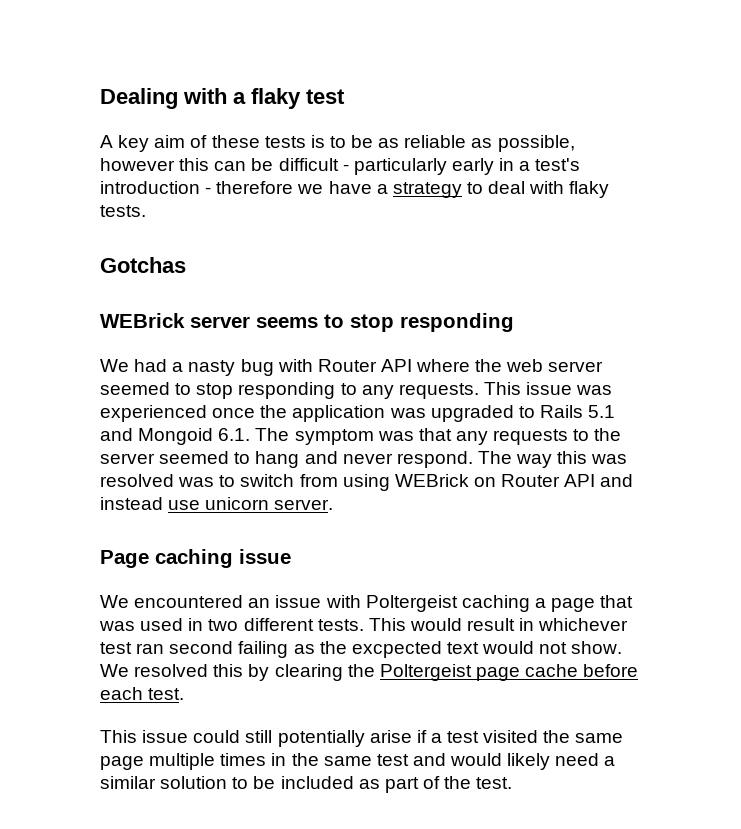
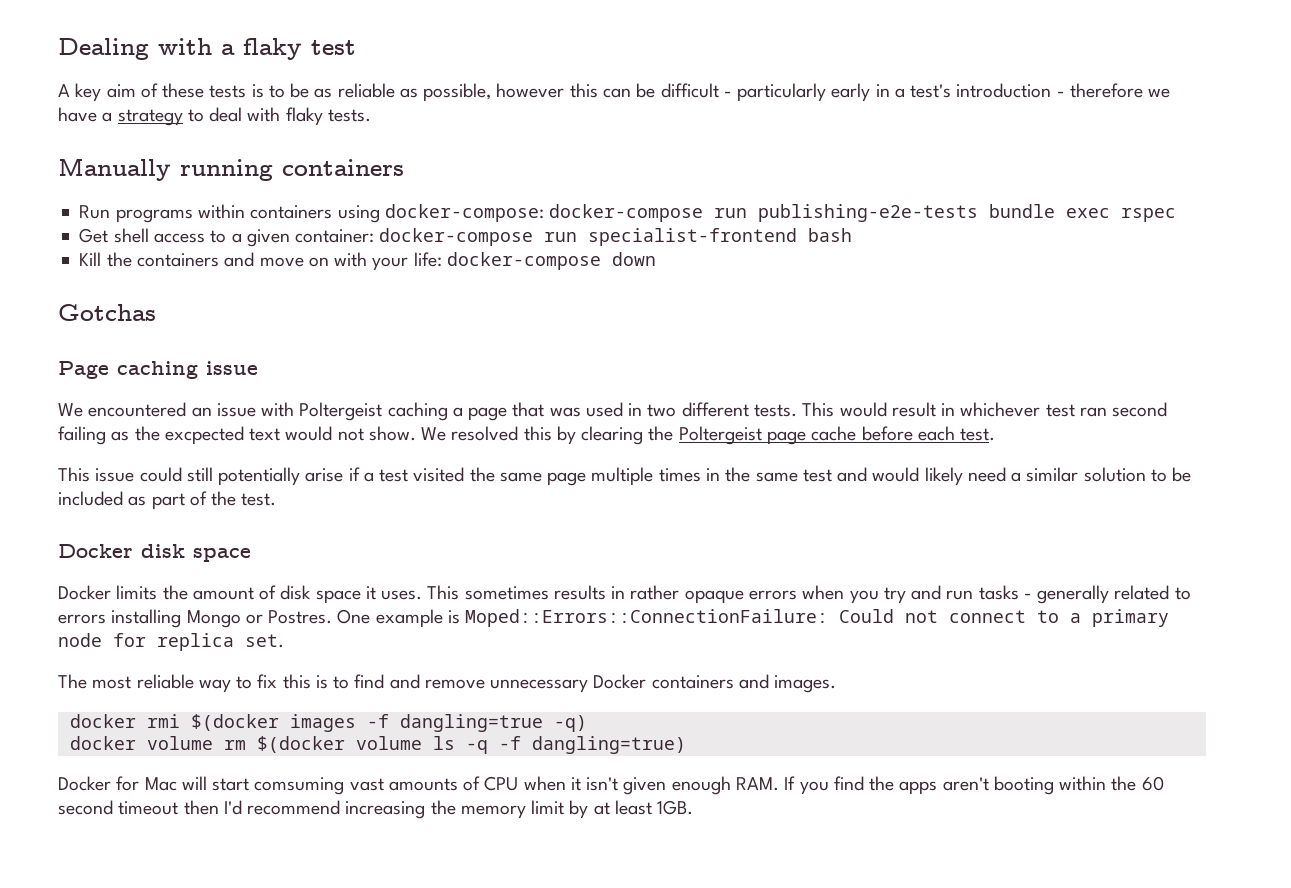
[100,257,186,273] [100,313,514,332] [100,359,604,376] [100,382,613,399] [100,405,616,422] [100,428,622,445] [100,451,628,468] [100,474,634,491] [100,497,334,510] Gotchas // WEBrick server seems to stop responding // We had a nasty bug with Router API where the web server seemed to stop responding to any requests. This issue was experienced once the application was upgraded to Rails 5.1 and Mongoid 6.1. The symptom was that any requests to the server seemed to hang and never respond. The way this was resolved was to switch from using WEBrick on Router API and instead use unicorn server. -> [58,158,404,181] [79,204,1177,223] [79,228,853,247] [79,252,656,271] [58,304,156,321] Manually running containers // Run programs within containers using docker-compose: docker-compose run publishing-e2e-tests bundle exec rspec // Get shell access to a given container: docker-compose run specialist-frontend bash // Kill the containers and move on with your life: docker-compose down // Gotchas
(513, 783) none -> [58,544,251,562] [58,585,1191,604] [58,609,1170,628] [58,633,284,651] [58,674,837,693] [69,714,587,732] [69,736,686,754] [58,776,1164,795] [58,800,694,819] // Docker disk space // Docker limits the amount of disk space it uses. This sometimes results in rather opaque errors when you try and run tasks - generally related to errors installing Mongo or Postres. One example is Moped::Errors::ConnectionFailure: Could not connect to a primary node for replica set. // The most reliable way to fix this is to find and remove unnecessary Docker containers and images. // docker rmi $(docker images -f dangling=true -q) // docker volume rm $(docker volume ls -q -f dangling=true) // Docker for Mac will start comsuming vast amounts of CPU when it isn't given enough RAM. If you find the apps aren't booting within the 60 second timeout then I'd recommend increasing the memory limit by at least 1GB.

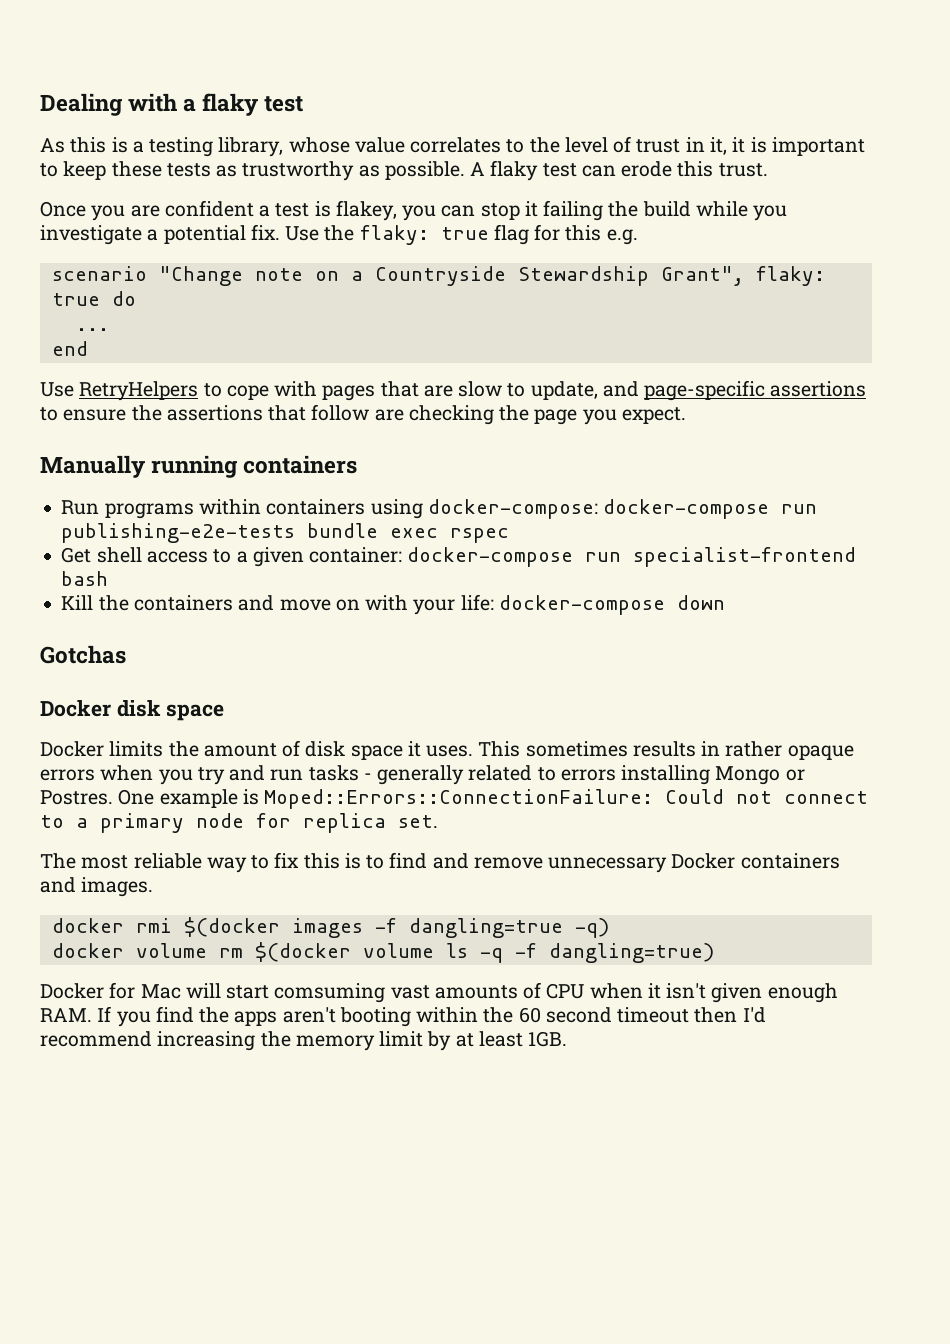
[58,83,1171,102] [58,107,371,126] A key aim of these tests is to be as reliable as possible, however this can be difficult - particularly early in a test's introduction - therefore we have a strategy to deal with flaky tests. -> [40,136,865,157] [40,160,768,181] [40,200,788,221] [40,224,638,245] [51,266,825,286] [51,291,136,306] [75,328,109,331] [51,341,88,356] [40,380,867,401] [40,404,686,425] As this is a testing library, whose value correlates to the level of trust in it, it is important to keep these tests as trustworthy as possible. A flaky test can erode this trust. // Once you are confident a test is flakey, you can stop it failing the build while you investigate a potential fix. Use the flaky: true flag for this e.g. // scenario "Change note on a Countryside Stewardship Grant", flaky: true do // ... // end // Use RetryHelpers to cope with pages that are slow to update, and page-specific assertions to ensure the assertions that follow are checking the page you expect.
[58,361,258,379] [58,402,1168,421] [58,426,996,445] [58,467,1192,486] [58,491,277,510] // Page caching issue // We encountered an issue with Poltergeist caching a page that was used in two different tests. This would result in whichever test ran second failing as the excpected text would not show. We resolved this by clearing the Poltergeist page cache before each test. // This issue could still potentially arise if a test visited the same page multiple times in the same test and would likely need a similar solution to be included as part of the test. -> (126, 654) none

